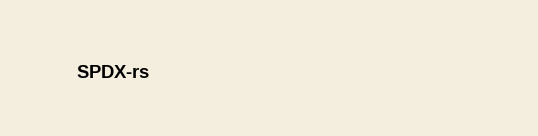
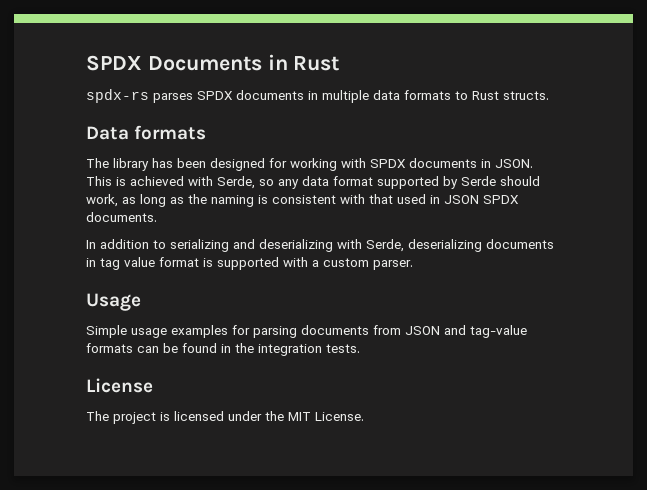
[77,65,149,78] SPDX-rs -> [86,54,340,71] [86,89,549,103] [86,125,207,140] [86,158,533,171] [86,176,540,189] [86,194,519,207] [86,212,157,222] [86,239,554,252] [86,257,413,270] [86,293,141,311] [86,325,527,338] [86,343,360,356] [86,378,153,393] [86,411,364,424] SPDX Documents in Rust // spdx-rs parses SPDX documents in multiple data formats to Rust structs. // Data formats // The library has been designed for working with SPDX documents in JSON. This is achieved with Serde, so any data format supported by Serde should work, as long as the naming is consistent with that used in JSON SPDX documents. // In addition to serializing and deserializing with Serde, deserializing documents in tag value format is supported with a custom parser. // Usage // Simple usage examples for parsing documents from JSON and tag-value formats can be found in the integration tests. // License // The project is licensed under the MIT License.

